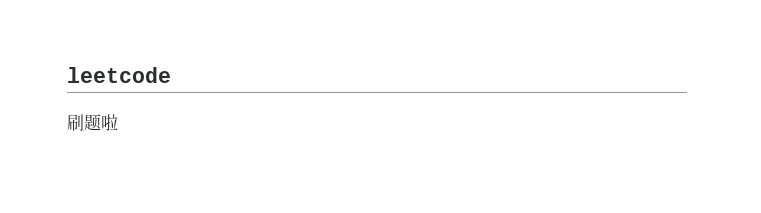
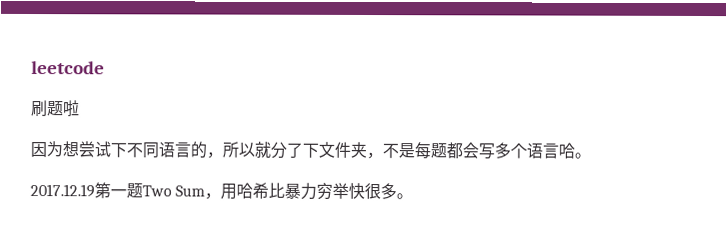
(118, 122) none -> [30,141,591,160] [30,182,414,200] // 因为想尝试下不同语言的，所以就分了下文件夹，不是每题都会写多个语言哈。 // 2017.12.19第一题Two Sum，用哈希比暴力穷举快很多。

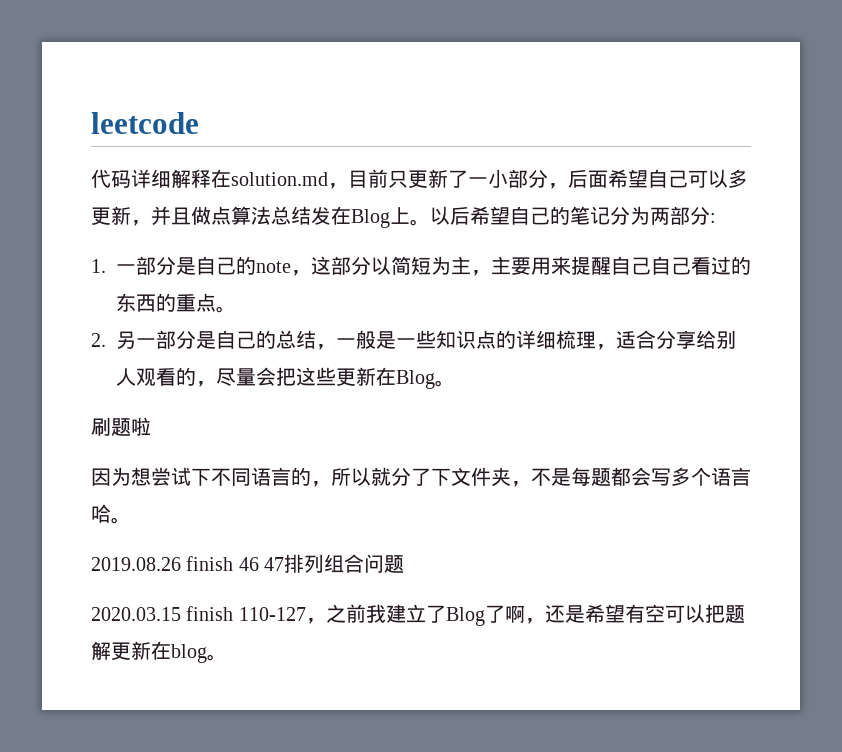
(105, 68) none -> [91,169,748,189] [91,206,716,228] [91,256,751,276] [116,293,236,313] [91,330,736,350] [116,367,455,389] // 代码详细解释在solution.md，目前只更新了一小部分，后面希望自己可以多更新，并且做点算法总结发在Blog上。以后希望自己的笔记分为两部分: // 1.一部分是自己的note，这部分以简短为主，主要用来提醒自己自己看过的东西的重点。 // 2.另一部分是自己的总结，一般是一些知识点的详细梳理，适合分享给别人观看的，尽量会把这些更新在Blog。
[30,182,398,200] 2017.12.19第一题Two Sum，用哈希比暴力穷举快很多 -> [91,554,405,573] [91,604,745,626] [91,641,207,663] 2019.08.26 finish 46 47排列组合问题 // 2020.03.15 finish 110-127，之前我建立了Blog了啊，还是希望有空可以把题解更新在blog

